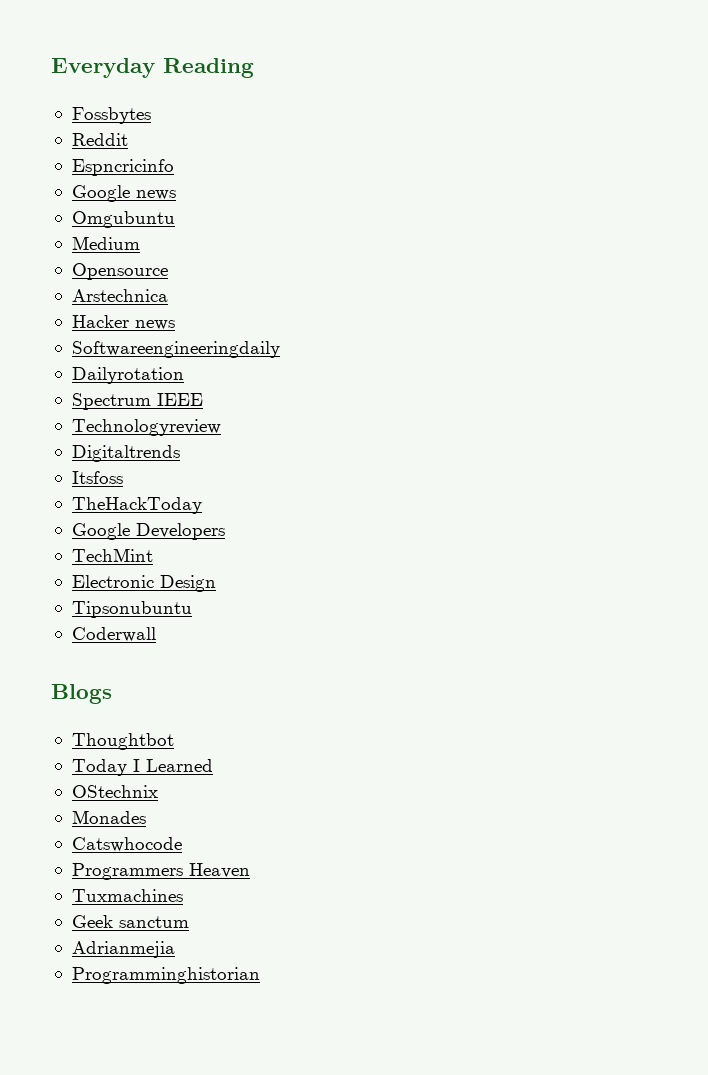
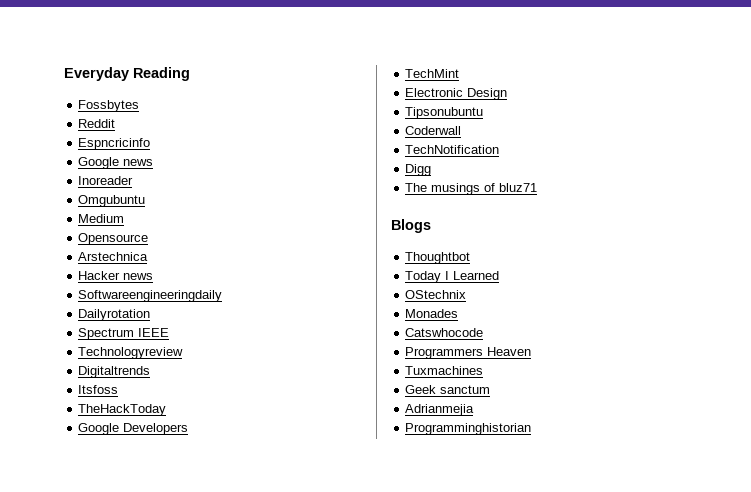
(176, 195) none -> [78,176,134,185] // Inoreader
(156, 634) none -> [405,145,500,154] [405,164,432,176] [405,183,538,195] // TechNotification // Digg // The musings of bluz71

